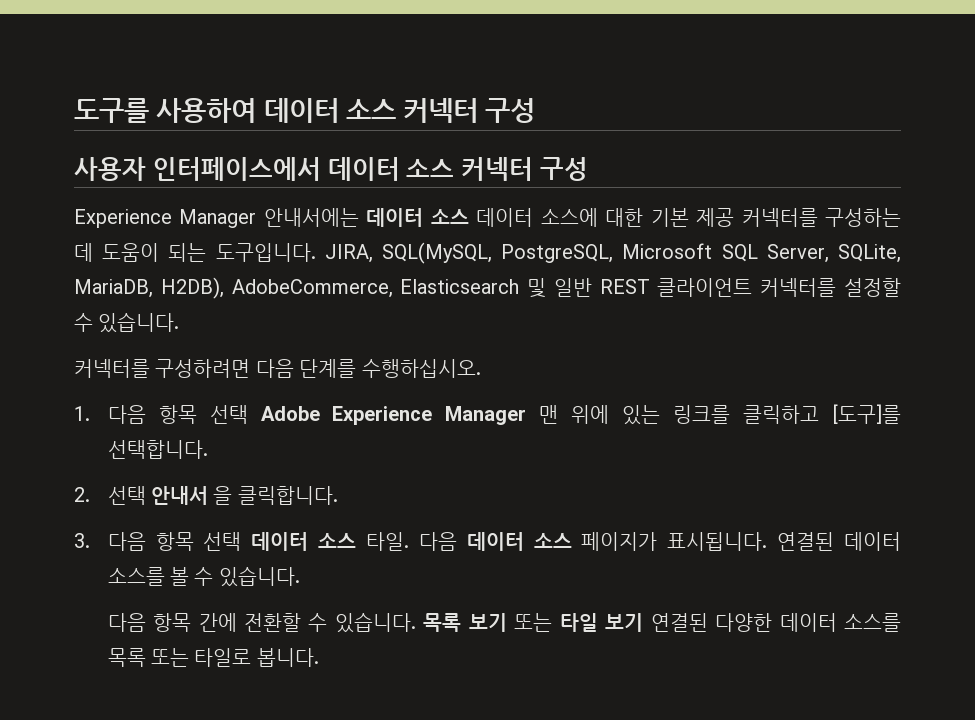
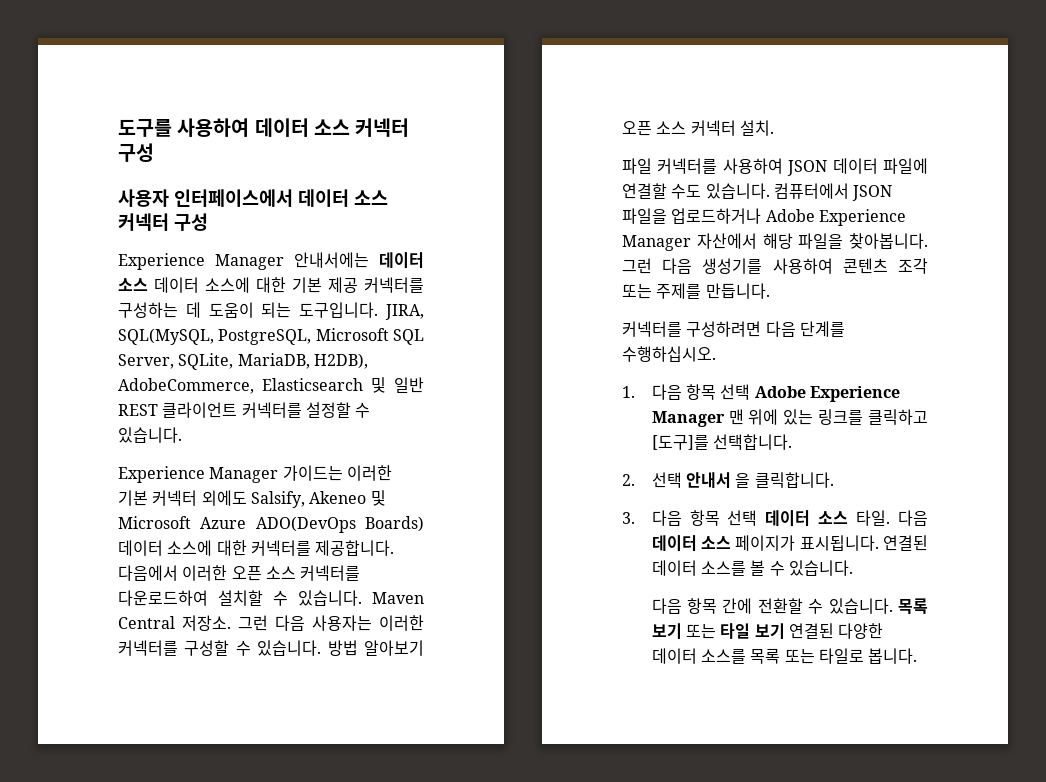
(180, 322) none -> [118,465,392,483] [118,490,386,508] [118,516,424,533] [118,540,395,556] [118,565,361,581] [118,590,424,606] [118,615,424,631] [118,640,424,656] [622,120,774,136] [622,158,928,176] [622,183,893,201] [622,208,906,226] [622,233,928,251] [622,258,928,274] [622,283,770,299] // Experience Manager 가이드는 이러한 기본 커넥터 외에도 Salsify, Akeneo 및 Microsoft Azure ADO(DevOps Boards) 데이터 소스에 대한 커넥터를 제공합니다. 다음에서 이러한 오픈 소스 커넥터를 다운로드하여 설치할 수 있습니다. Maven Central 저장소. 그런 다음 사용자는 이러한 커넥터를 구성할 수 있습니다. 방법 알아보기 오픈 소스 커넥터 설치. // 파일 커넥터를 사용하여 JSON 데이터 파일에 연결할 수도 있습니다. 컴퓨터에서 JSON 파일을 업로드하거나 Adobe Experience Manager 자산에서 해당 파일을 찾아봅니다. 그런 다음 생성기를 사용하여 콘텐츠 조각 또는 주제를 만듭니다.

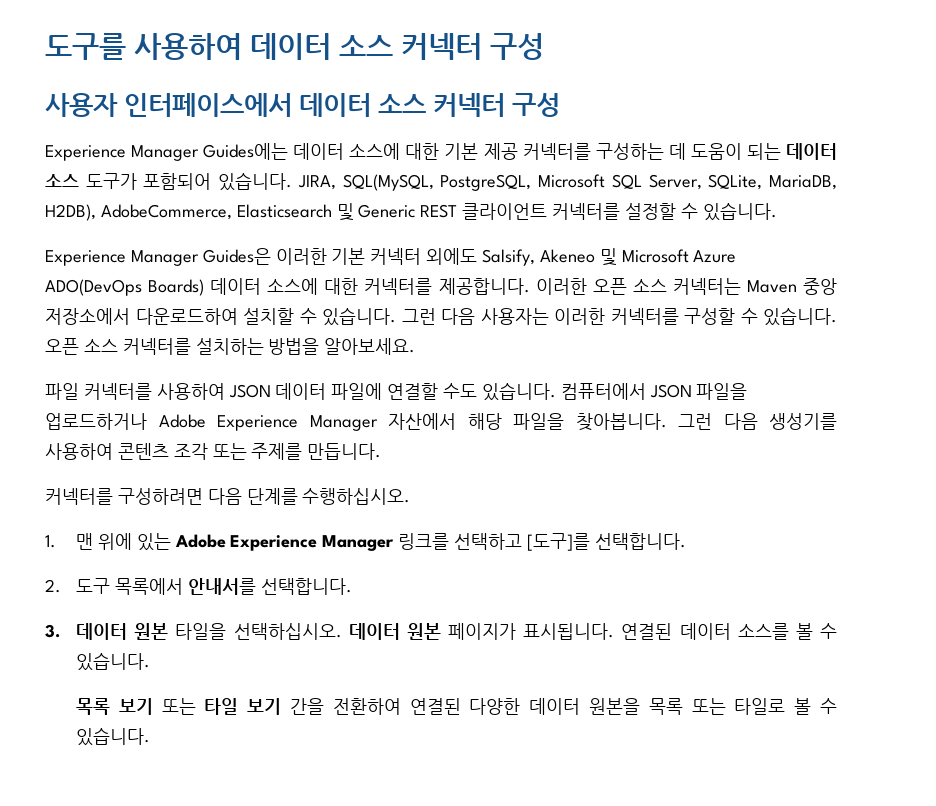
[294,252,424,269] [118,278,148,291] 안내서에는 데이터 소스 -> [203,143,289,160] Guides에는
[299,302,379,318] 도구입니다. -> [786,143,838,160] [45,172,293,191] 데이터 소스 도구가 포함되어 있습니다.
[394,377,424,393] 일반 -> [358,204,416,218] Generic
[282,465,343,481] 가이드는 -> [202,248,271,265] Guides은
[118,565,178,581] 다음에서 -> (530, 286) none
[300,565,361,581] 커넥터를 -> [672,278,838,295] [45,308,130,325] 커넥터는 Maven 중앙 저장소에서
[372,592,424,604] [118,615,231,631] Maven Central 저장소. -> (396, 316) none
[327,640,424,656] [622,120,774,136] 방법 알아보기 오픈 소스 커넥터 설치. -> [45,338,416,355] 오픈 소스 커넥터를 설치하는 방법을 알아보세요.
[651,384,900,402] [651,409,928,427] [651,434,792,450] [622,472,834,488] [622,510,928,527] [651,535,731,552] 다음 항목 선택 Adobe Experience Manager 맨 위에 있는 링크를 클릭하고 [도구]를 선택합니다. // 2. 선택 안내서 을 클릭합니다. // 3. 다음 항목 선택 데이터 소스 타일. 다음 데이터 소스 -> [76,533,686,551] [45,578,352,595] [45,623,441,640] 맨 위에 있는 Adobe Experience Manager 링크를 선택하고 [도구]를 선택합니다. // 2. 도구 목록에서 안내서를 선택합니다. // 3. 데이터 원본 타일을 선택하십시오. 데이터 원본
[651,598,893,614] 다음 항목 간에 전환할 수 있습니다. -> (151, 661) none
(785, 631) none -> [290,698,401,715] 간을 전환하여
[700,649,746,664] 소스를 -> [589,698,641,715] 원본을
[868,648,918,664] 봅니다. -> [794,698,837,715] [76,727,151,746] 볼 수 있습니다.

